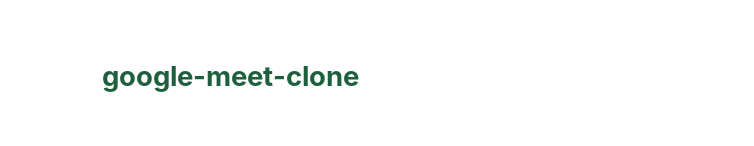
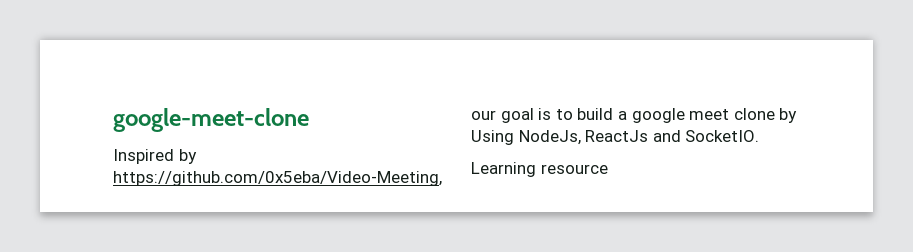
(359, 79) none -> [113,149,197,164] [113,171,442,186] [471,108,798,123] [471,130,760,145] [471,162,608,177] // Inspired by https://github.com/0x5eba/Video-Meeting, our goal is to build a google meet clone by Using NodeJs, ReactJs and SocketIO. // Learning resource

